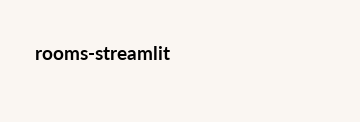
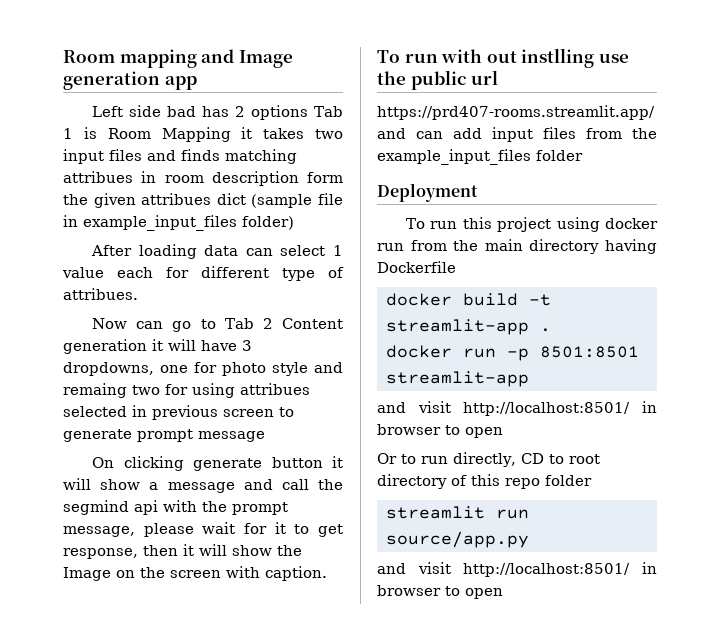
[35,46,170,60] rooms-streamlit -> [63,49,293,68] [63,71,197,90] [92,105,344,120] [63,127,343,142] [63,149,297,164] [63,171,343,186] [63,193,343,208] [63,215,294,231] [91,244,343,259] [62,266,344,281] [63,288,138,300] [92,318,343,332] [63,339,252,354] [63,362,343,376] [63,383,310,398] [63,405,294,420] [63,429,265,442] [92,456,343,471] [63,478,343,493] [63,500,288,515] [63,522,343,537] [63,544,302,559] [63,566,327,581] [377,48,629,68] [377,70,499,90] [377,105,655,120] [377,127,657,142] [377,149,583,165] [377,183,478,202] [406,217,658,232] [377,239,657,254] [377,261,456,273] [385,293,551,306] [385,319,551,335] [385,345,639,361] [385,371,529,387] [377,401,657,416] [377,424,503,438] [377,452,600,467] [377,474,592,489] [385,506,529,519] [385,531,529,548] [377,562,657,577] [377,585,503,599] Room mapping and Image generation app // Left side bad has 2 options Tab 1 is Room Mapping it takes two input files and finds matching attribues in room description form the given attribues dict (sample file in example_input_files folder) // After loading data can select 1 value each for different type of attribues. // Now can go to Tab 2 Content generation it will have 3 dropdowns, one for photo style and remaing two for using attribues selected in previous screen to generate prompt message // On clicking generate button it will show a message and call the segmind api with the prompt message, please wait for it to get response, then it will show the Image on the screen with caption. // To run with out instlling use the public url // https://prd407-rooms.streamlit.app/ and can add input files from the example_input_files folder // Deployment // To run this project using docker run from the main directory having Dockerfile // docker build -t streamlit-app . // docker run -p 8501:8501 streamlit-app // and visit http://localhost:8501/ in browser to open // Or to run directly, CD to root directory of this repo folder // streamlit run source/app.py // and visit http://localhost:8501/ in browser to open

